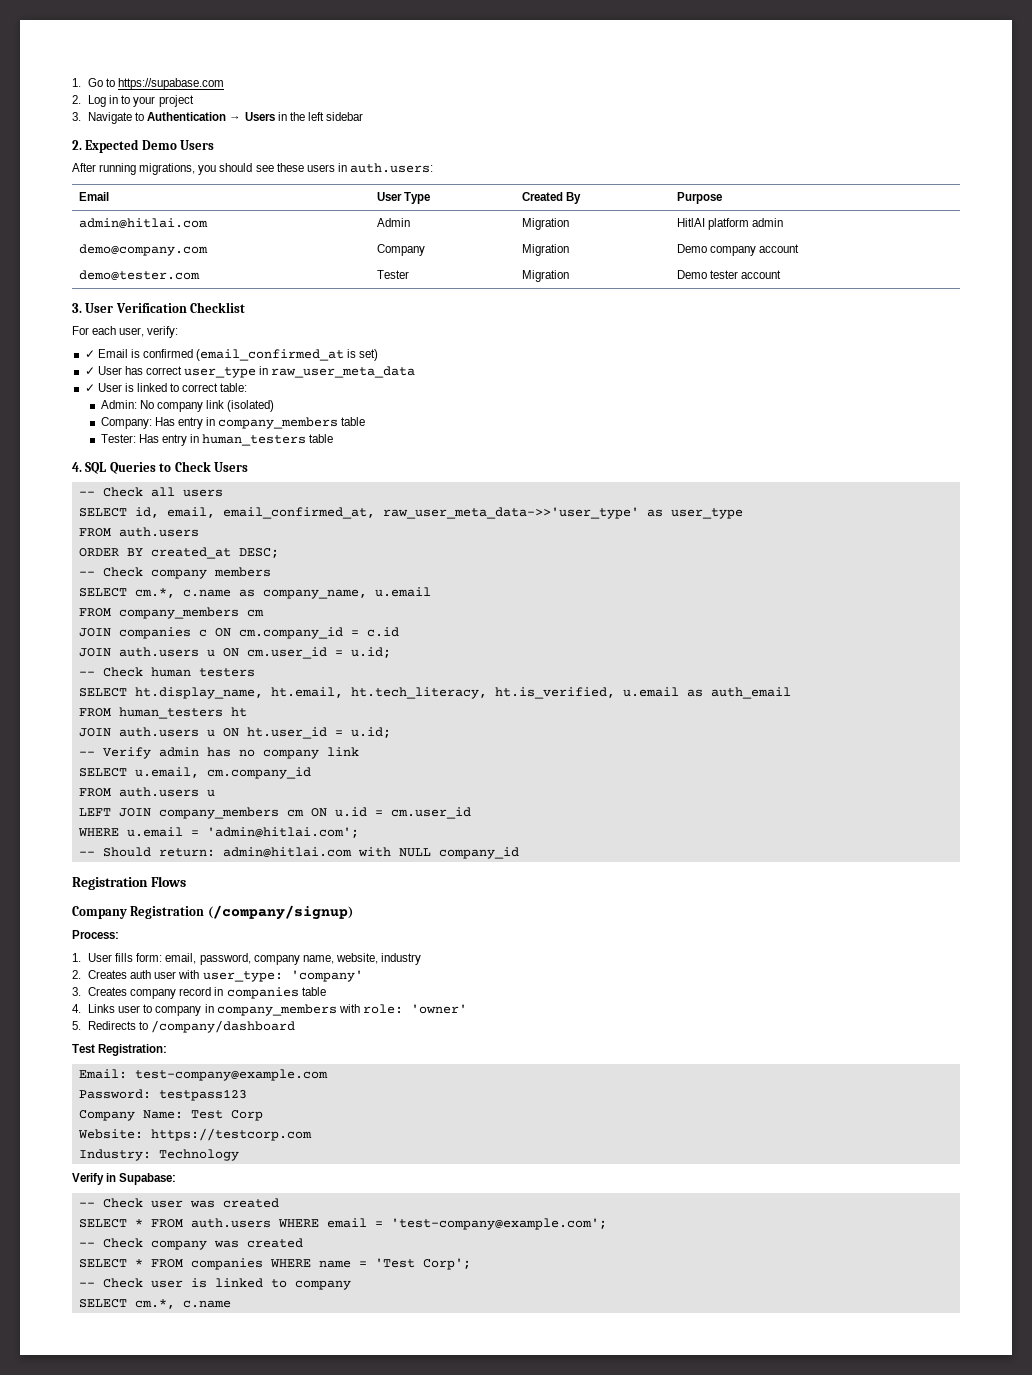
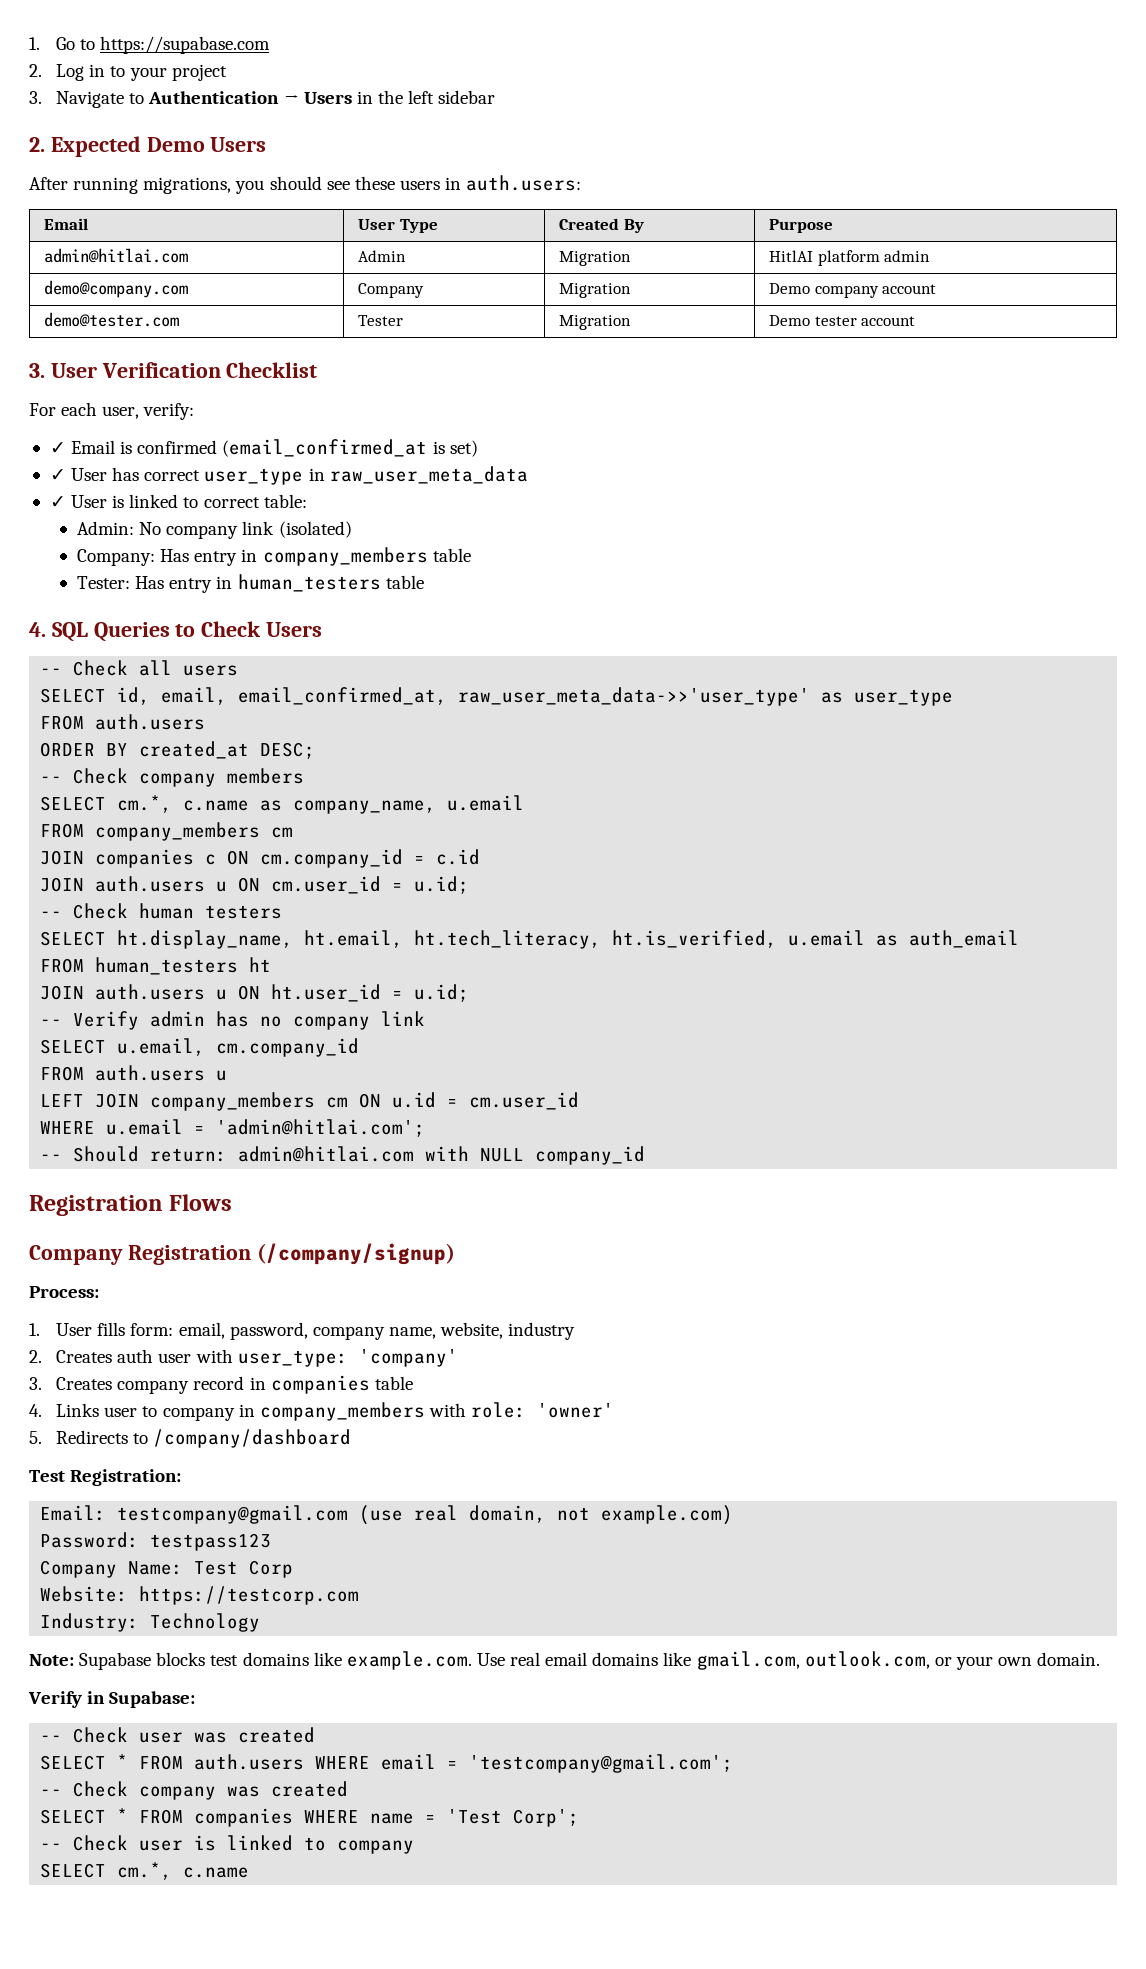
[134,1069,328,1081] test-company@example.com -> [117,1505,734,1525] testcompany@gmail.com (use real domain, not example.com)
(239, 1155) none -> [29,1651,1101,1670] // Note: Supabase blocks test domains like example.com. Use real email domains like gmail.com, outlook.com, or your own domain.
[390,1218,607,1230] 'test-company@example.com'; -> [469,1754,734,1773] 'testcompany@gmail.com';

